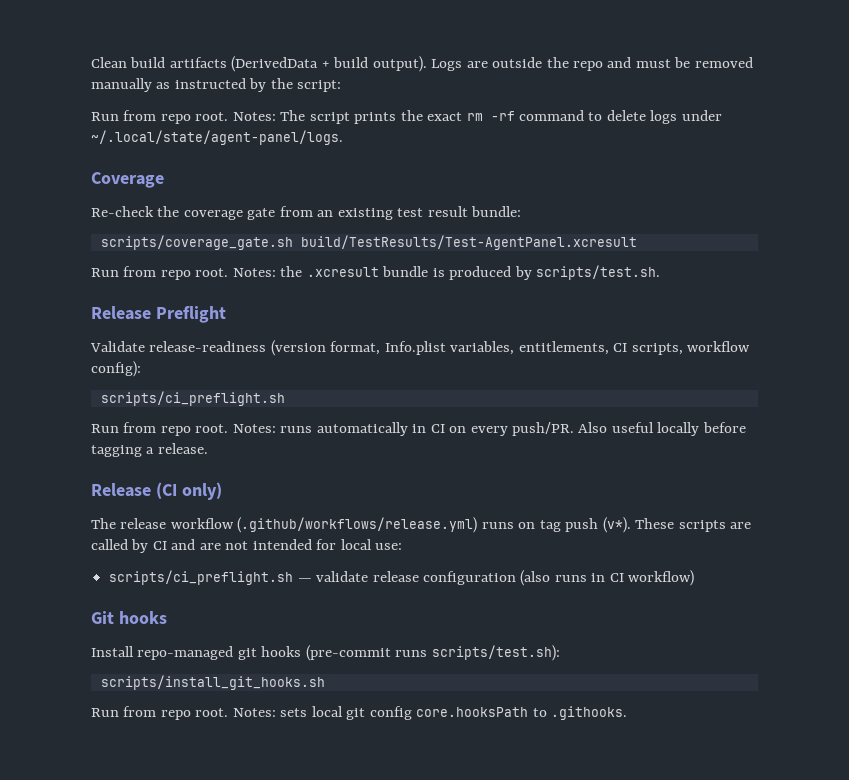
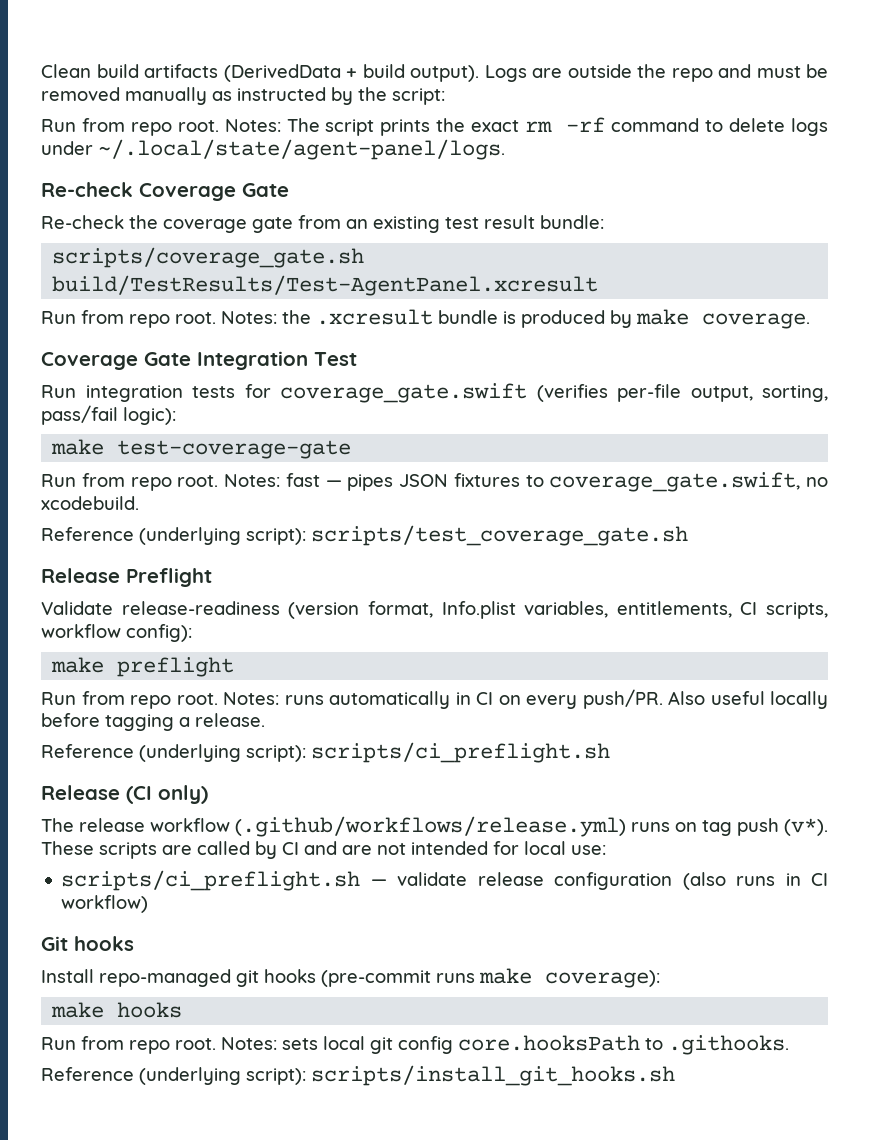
[91,172,164,188] Coverage -> [41,182,289,201] Re-check Coverage Gate
[536,265,661,280] scripts/test.sh. -> [636,309,810,329] [41,351,357,370] [41,383,828,403] [41,405,176,425] [51,439,352,459] [41,472,828,492] [41,496,139,510] [41,525,688,546] make coverage. // Coverage Gate Integration Test // Run integration tests for coverage_gate.swift (verifies per-file output, sorting, pass/fail logic): // make test-coverage-gate // Run from repo root. Notes: fast — pipes JSON fixtures to coverage_gate.swift, no xcodebuild. // Reference (underlying script): scripts/test_coverage_gate.sh
[100,391,285,406] scripts/ci_preflight.sh -> [51,657,235,677] make preflight
(208, 448) none -> [41,742,610,763] // Reference (underlying script): scripts/ci_preflight.sh
[431,645,560,661] [100,675,325,690] scripts/test.sh): // scripts/install_git_hooks.sh -> [479,968,660,988] [51,1002,183,1018] make coverage): // make hooks
(628, 713) none -> [41,1065,675,1086] // Reference (underlying script): scripts/install_git_hooks.sh

